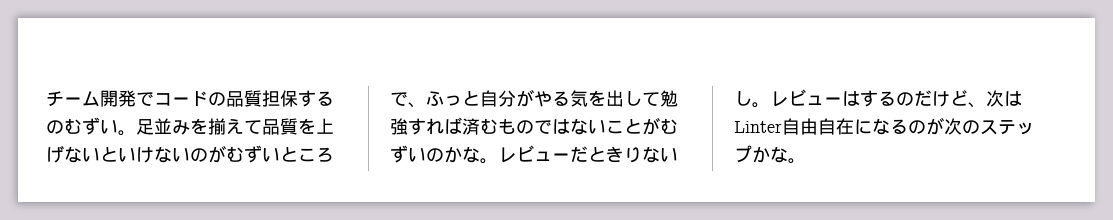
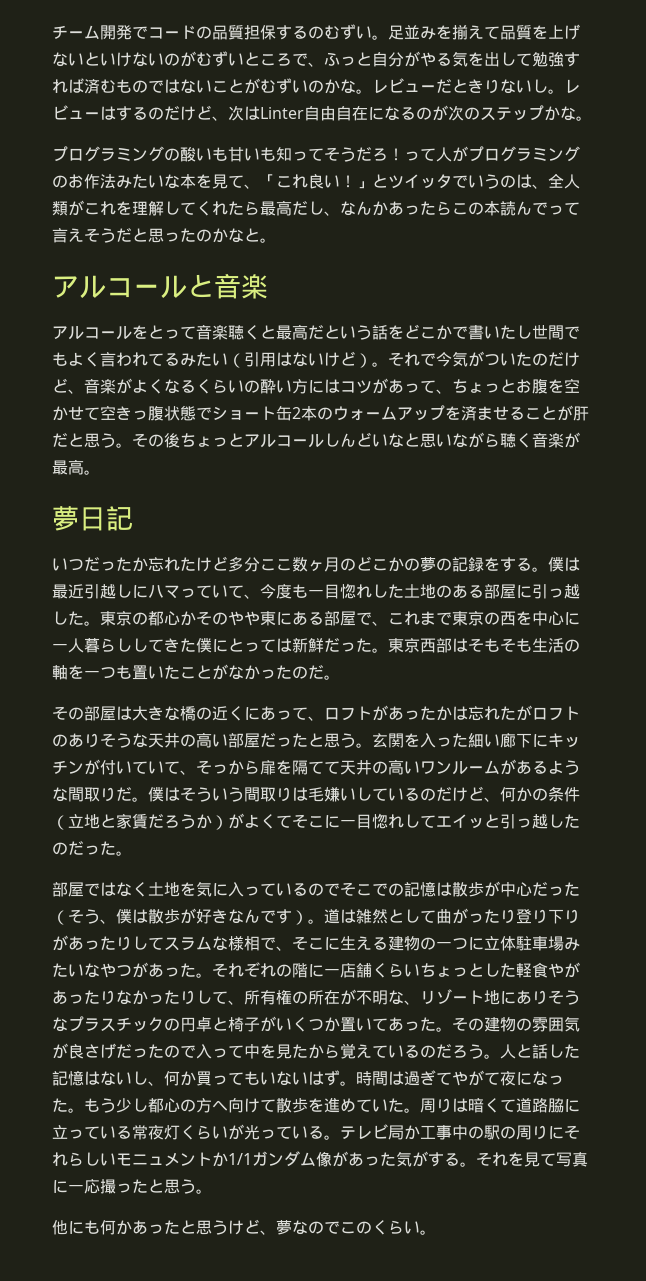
(806, 161) none -> [52,146,580,162] [52,173,580,189] [52,200,580,216] [52,228,276,243] [52,273,268,299] [52,324,580,340] [52,351,580,368] [52,378,580,394] [52,405,589,421] [52,432,580,448] [52,459,100,475] [52,506,133,531] [52,556,580,572] [52,583,580,599] [52,611,580,626] [52,637,580,653] [52,664,340,680] [52,705,580,721] [52,732,580,748] [52,759,580,775] [52,786,580,802] [52,813,580,830] [52,841,132,856] [52,881,580,897] [52,908,580,925] [52,935,580,951] [52,962,580,978] [52,989,580,1005] [52,1016,580,1032] [52,1043,580,1059] [52,1070,564,1086] [52,1097,580,1113] [52,1124,580,1140] [52,1151,588,1167] [52,1179,212,1194] [52,1219,436,1235] // プログラミングの酸いも甘いも知ってそうだろ！って人がプログラミングのお作法みたいな本を見て、「これ良い！」とツイッタでいうのは、全人類がこれを理解してくれたら最高だし、なんかあったらこの本読んでって言えそうだと思ったのかなと。 // アルコールと音楽 // アルコールをとって音楽聴くと最高だという話をどこかで書いたし世間でもよく言われてるみたい（引用はないけど）。それで今気がついたのだけど、音楽がよくなるくらいの酔い方にはコツがあって、ちょっとお腹を空かせて空きっ腹状態でショート缶2本のウォームアップを済ませることが肝だと思う。その後ちょっとアルコールしんどいなと思いながら聴く音楽が最高。 // 夢日記 // いつだったか忘れたけど多分ここ数ヶ月のどこかの夢の記録をする。僕は最近引越しにハマっていて、今度も一目惚れした土地のある部屋に引っ越した。東京の都心かそのやや東にある部屋で、これまで東京の西を中心に一人暮らししてきた僕にとっては新鮮だった。東京西部はそもそも生活の軸を一つも置いたことがなかったのだ。 // その部屋は大きな橋の近くにあって、ロフトがあったかは忘れたがロフトのありそうな天井の高い部屋だったと思う。玄関を入った細い廊下にキッチンが付いていて、そっから扉を隔てて天井の高いワンルームがあるような間取りだ。僕はそういう間取りは毛嫌いしているのだけど、何かの条件（立地と家賃だろうか）がよくてそこに一目惚れしてエイッと引っ越したのだった。 // 部屋ではなく土地を気に入っているのでそこでの記憶は散歩が中心だった（そう、僕は散歩が好きなんです）。道は雑然として曲がったり登り下りがあったりしてスラムな様相で、そこに生える建物の一つに立体駐車場みたいなやつがあった。それぞれの階に一店舗くらいちょっとした軽食やがあったりなかったりして、所有権の所在が不明な、リゾート地にありそうなプラスチックの円卓と椅子がいくつか置いてあった。その建物の雰囲気が良さげだったので入って中を見たから覚えているのだろう。人と話した記憶はないし、何か買ってもいないはず。時間は過ぎてやがて夜になった。もう少し都心の方へ向けて散歩を進めていた。周りは暗くて道路脇に立っている常夜灯くらいが光っている。テレビ局か工事中の駅の周りにそれらしいモニュメントか1/1ガンダム像があった気がする。それを見て写真に一応撮ったと思う。 // 他にも何かあったと思うけど、夢なのでこのくらい。

